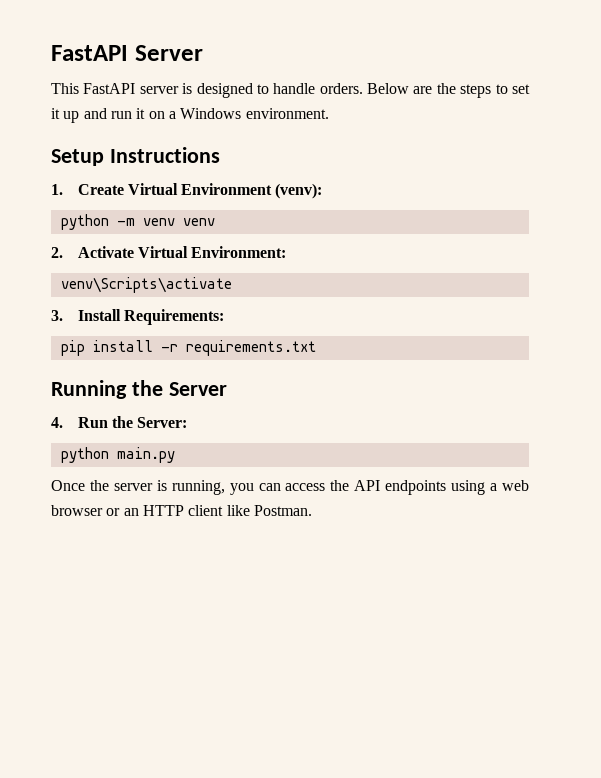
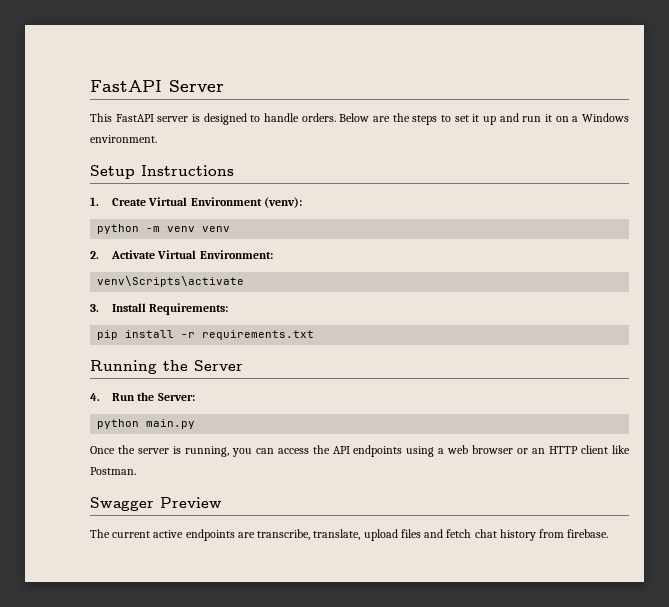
(312, 510) none -> [90,497,222,511] [90,529,609,541] // Swagger Preview // The current active endpoints are transcribe, translate, upload files and fetch chat history from firebase.

